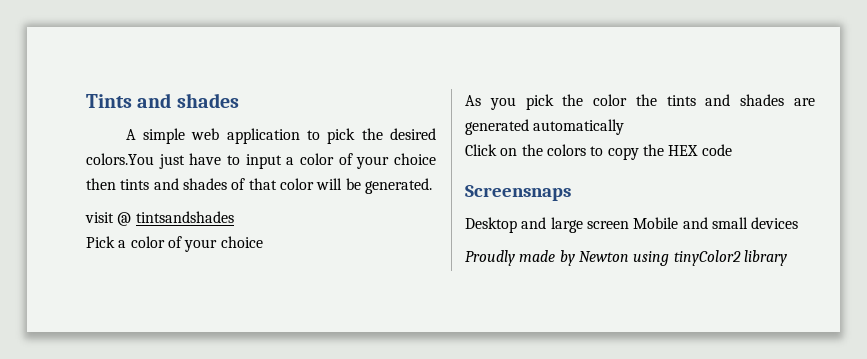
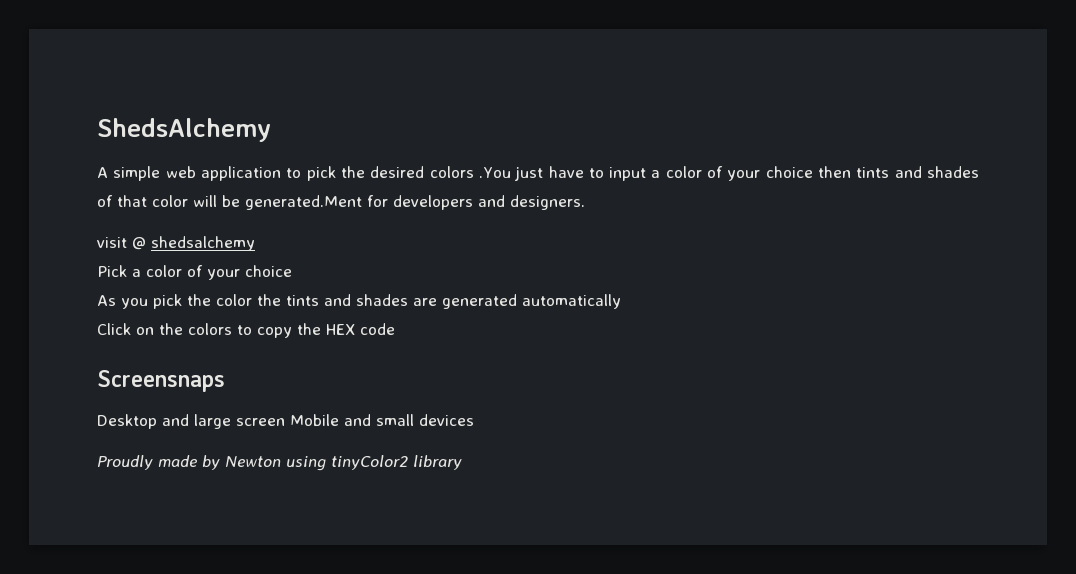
[86,93,239,108] Tints and shades -> [97,118,271,142] ShedsAlchemy
[86,153,154,165] colors.You -> [429,166,511,178] colors .You
[364,178,432,194] generated. -> [245,195,585,210] generated.Ment for developers and designers.
[135,211,234,223] tintsandshades -> [151,236,255,251] shedsalchemy

